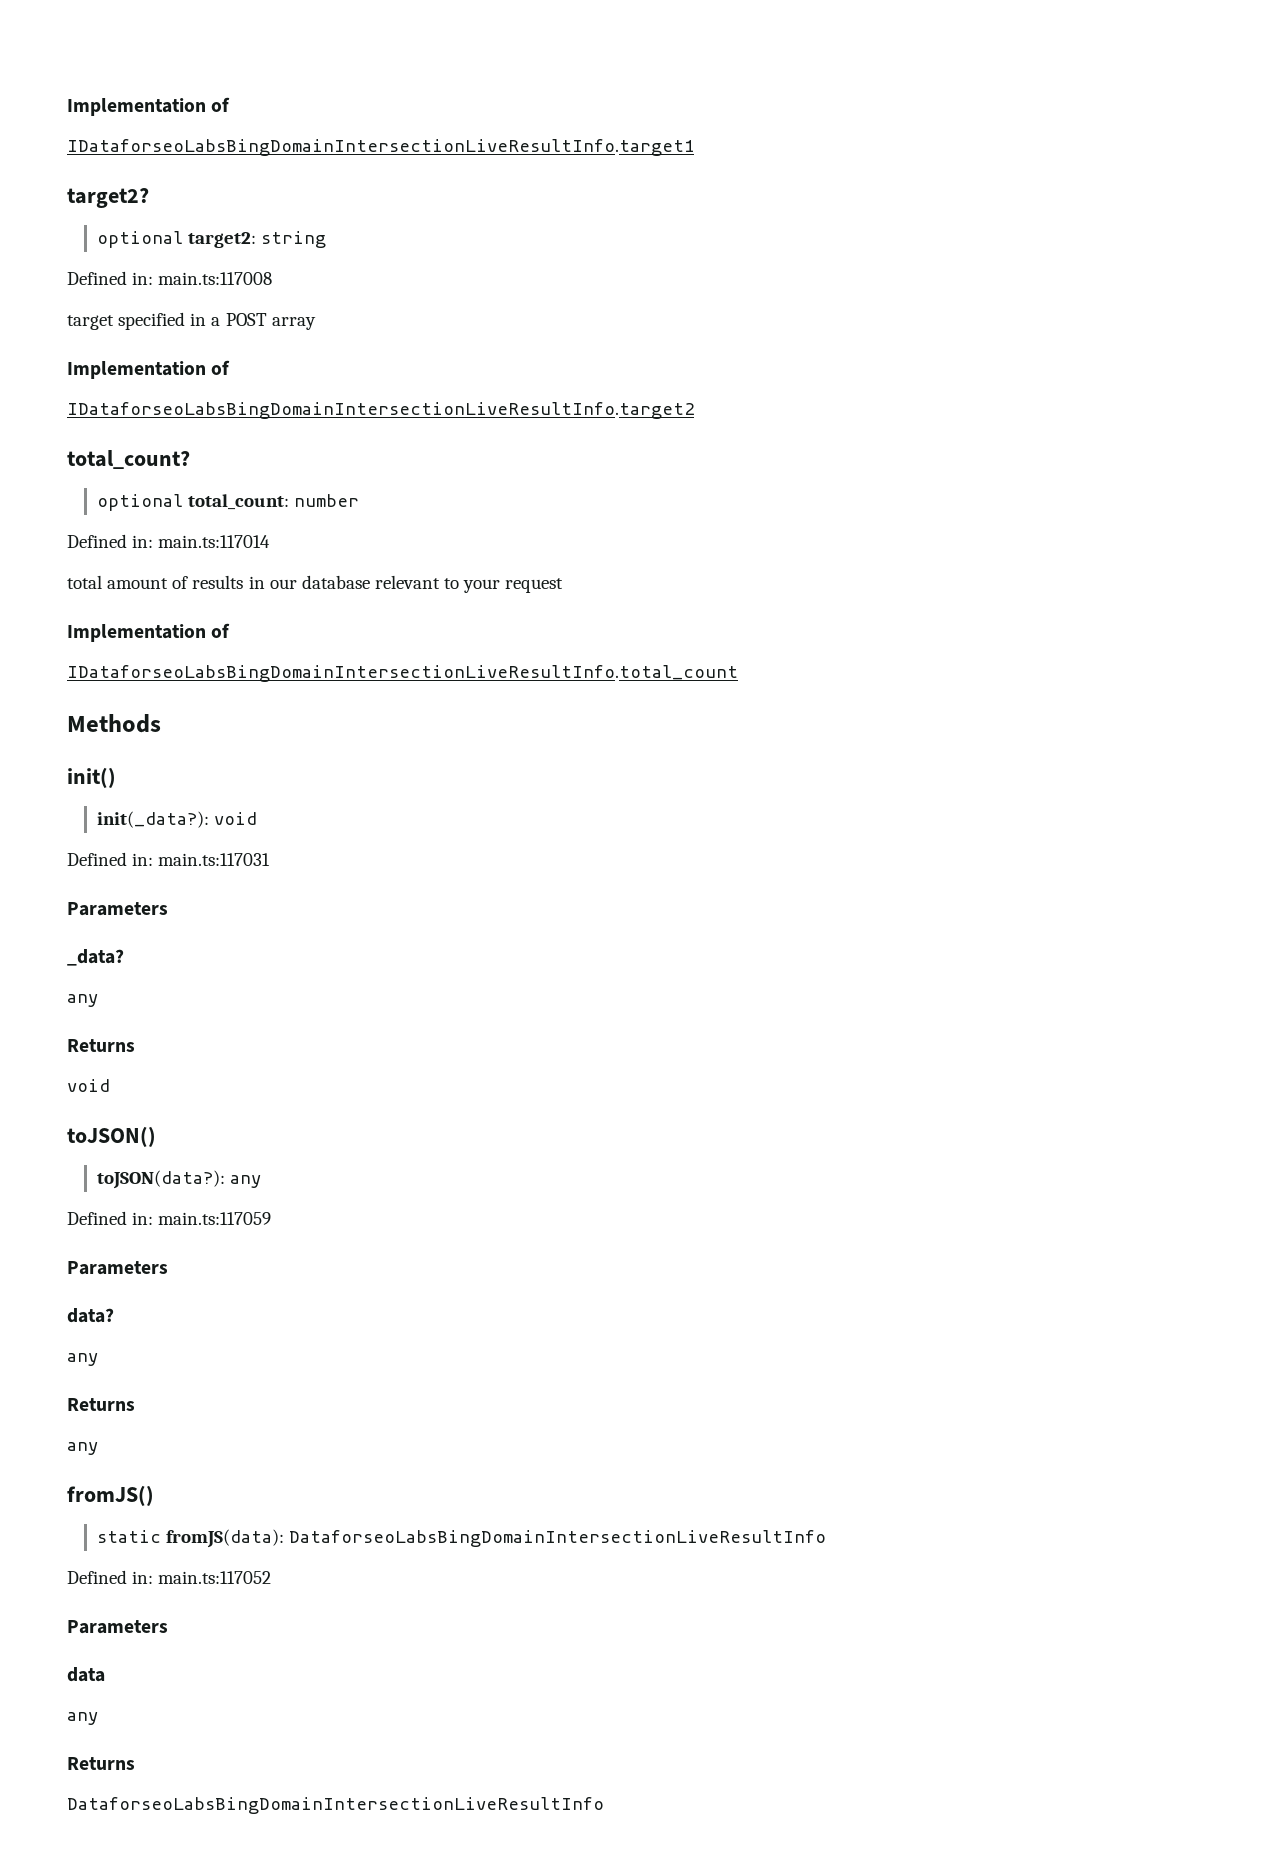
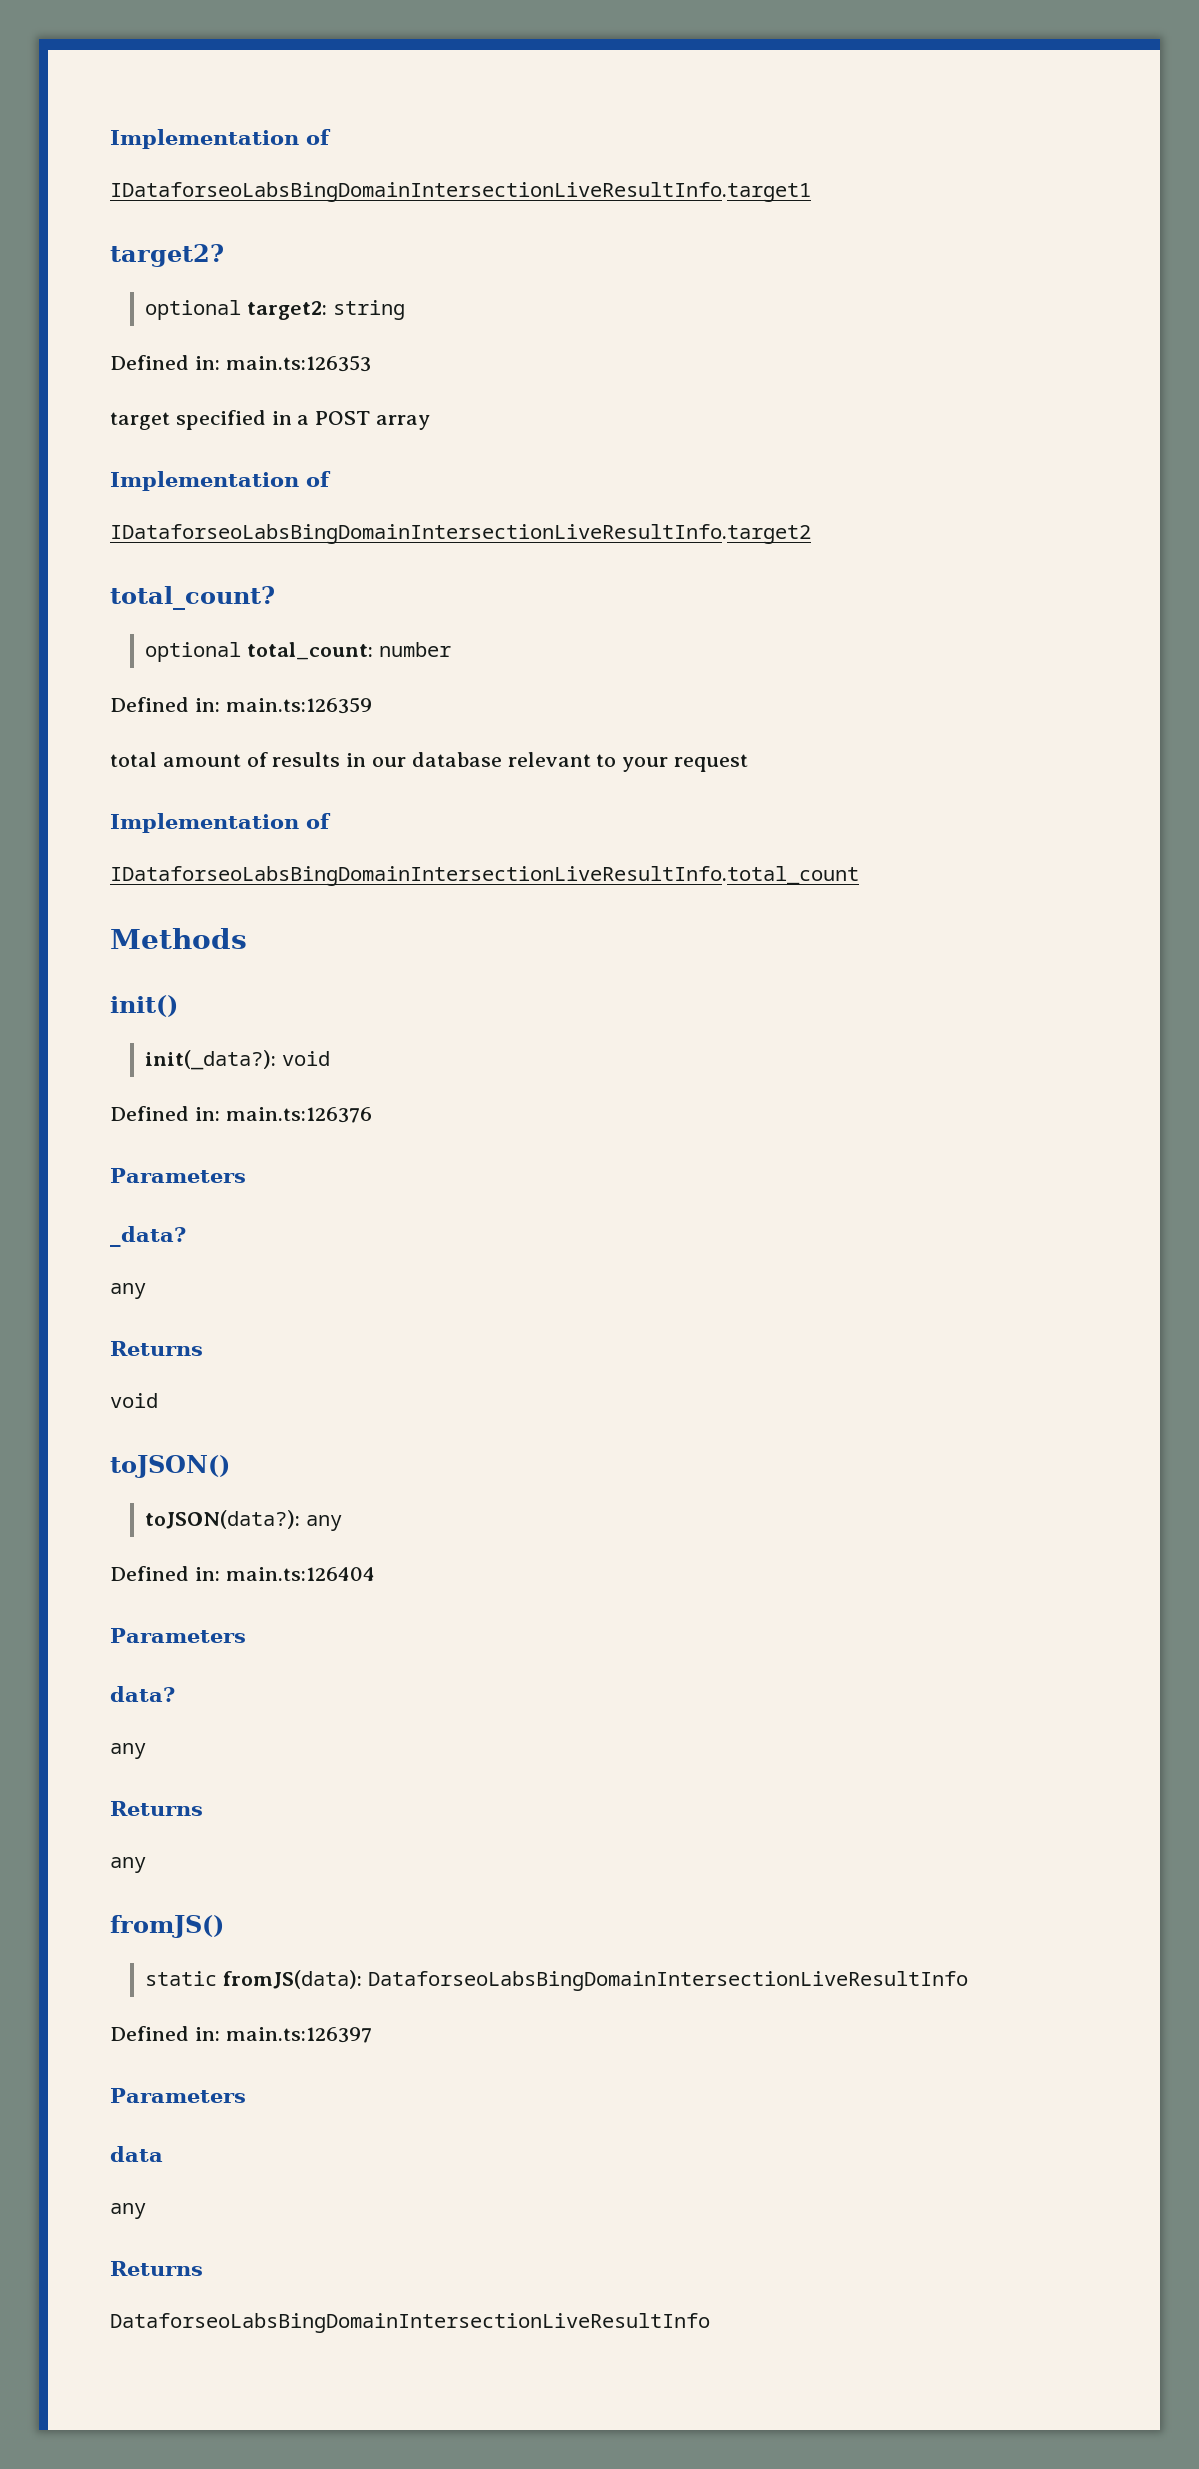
[158,272,273,285] main.ts:117008 -> [225,355,371,372] main.ts:126353
[158,535,271,548] main.ts:117014 -> [225,697,372,714] main.ts:126359
[158,853,271,866] main.ts:117031 -> [225,1107,372,1123] main.ts:126376
[158,1212,272,1225] main.ts:117059 -> [225,1567,375,1581] main.ts:126404
[158,1571,272,1584] main.ts:117052 -> [225,2027,372,2043] main.ts:126397

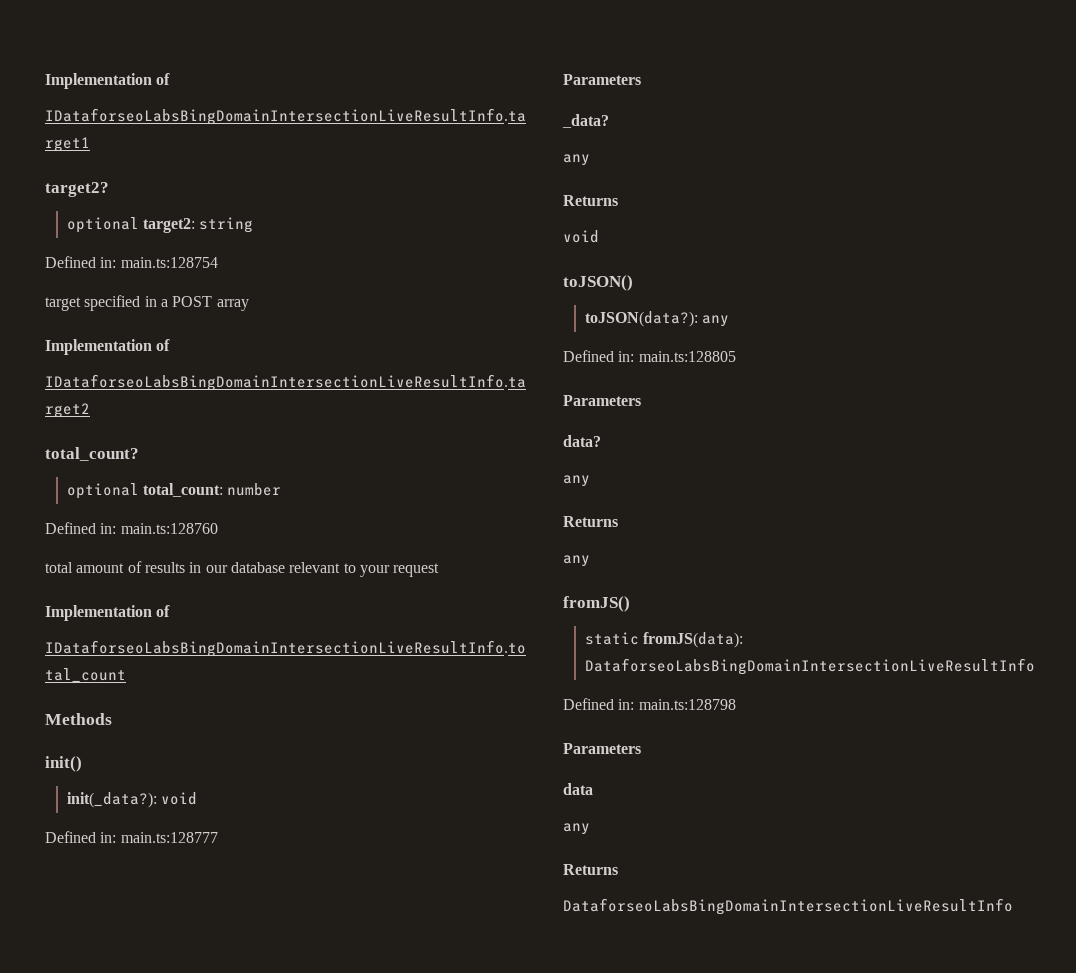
[225,355,371,372] main.ts:126353 -> [120,257,218,268] main.ts:128754
[225,697,372,714] main.ts:126359 -> [120,523,218,534] main.ts:128760
[225,1107,372,1123] main.ts:126376 -> [120,832,218,843] main.ts:128777
[225,1567,375,1581] main.ts:126404 -> [638,351,736,362] main.ts:128805
[225,2027,372,2043] main.ts:126397 -> [638,699,736,710] main.ts:128798

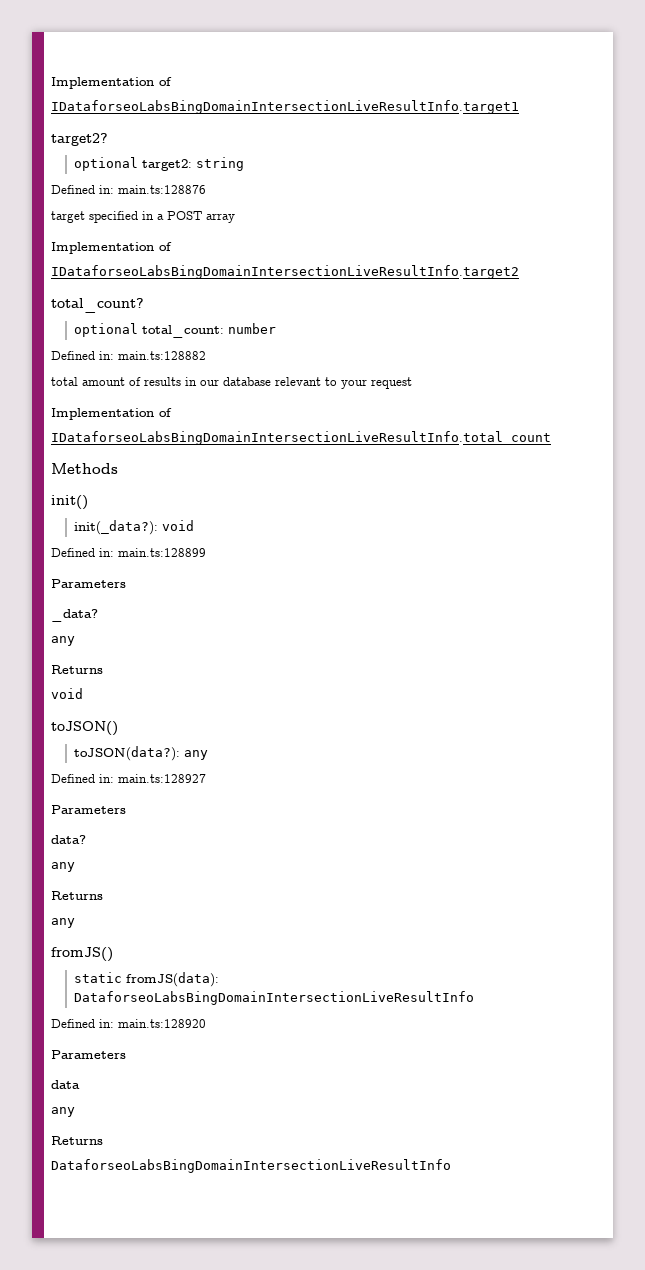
[120,257,218,268] main.ts:128754 -> [118,185,206,194] main.ts:128876
[120,523,218,534] main.ts:128760 -> [118,351,206,360] main.ts:128882
[120,832,218,843] main.ts:128777 -> [118,548,206,557] main.ts:128899
[638,351,736,362] main.ts:128805 -> [118,774,206,783] main.ts:128927
[638,699,736,710] main.ts:128798 -> [118,1019,206,1028] main.ts:128920

